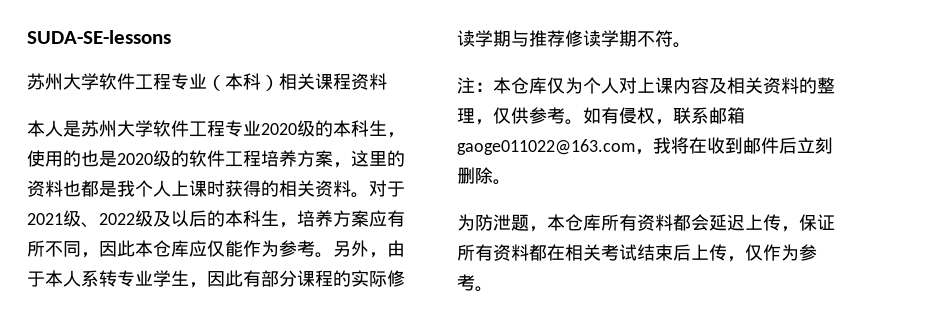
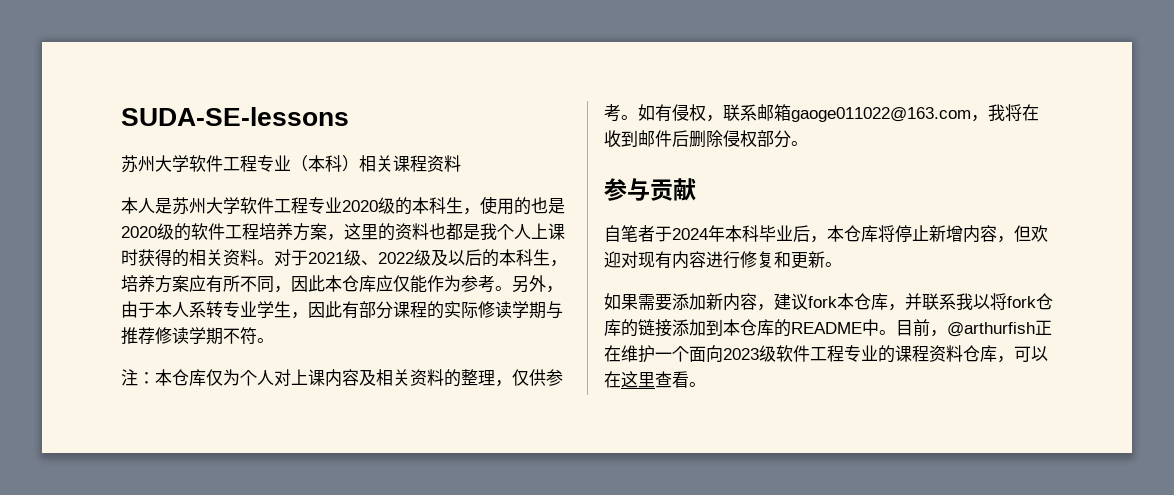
[797,137,833,154] [457,167,511,185] [457,214,835,232] [457,244,817,262] [457,274,475,291] 立刻删除。 // 为防泄题，本仓库所有资料都会延迟上传，保证所有资料都在相关考试结束后上传，仅作为参考 -> [689,130,808,148] [604,178,696,201] [604,225,1048,243] [604,251,842,269] [604,293,1053,311] [604,319,1052,337] [604,345,1048,363] [604,371,689,388] 删除侵权部分。 // 参与贡献 // 自笔者于2024年本科毕业后，本仓库将停止新增内容，但欢迎对现有内容进行修复和更新。 // 如果需要添加新内容，建议fork本仓库，并联系我以将fork仓库的链接添加到本仓库的README中。目前，@arthurfish正在维护一个面向2023级软件工程专业的课程资料仓库，可以在这里查看

